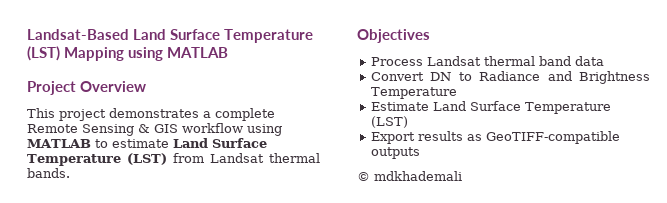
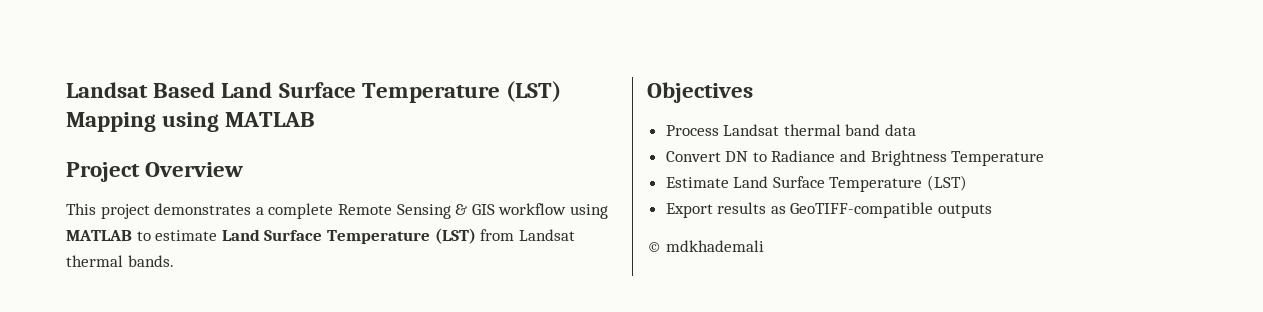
[27,29,129,40] Landsat-Based -> [66,82,216,98] Landsat Based

